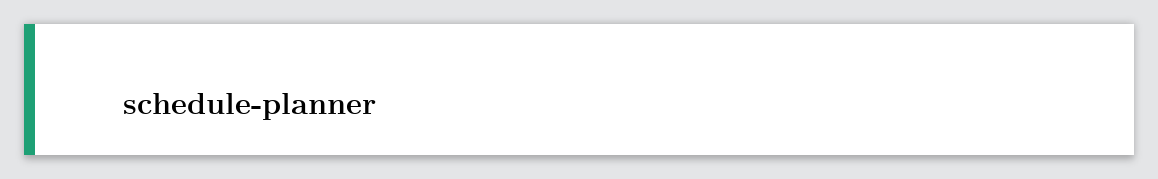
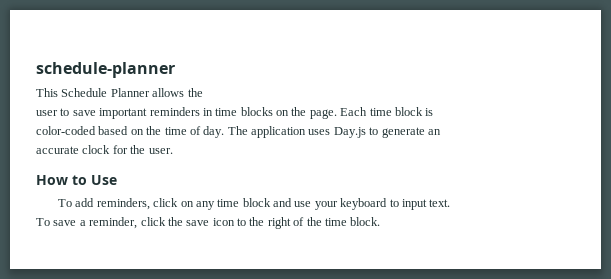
(376, 106) none -> [36,88,203,97] [36,107,434,119] [36,126,441,138] [36,145,173,154] [36,175,117,185] [58,198,451,210] [36,217,381,229] // This Schedule Planner allows the // user to save important reminders in time blocks on the page. Each time block is // color-coded based on the time of day. The application uses Day.js to generate an // accurate clock for the user. // How to Use // To add reminders, click on any time block and use your keyboard to input text. // To save a reminder, click the save icon to the right of the time block.

